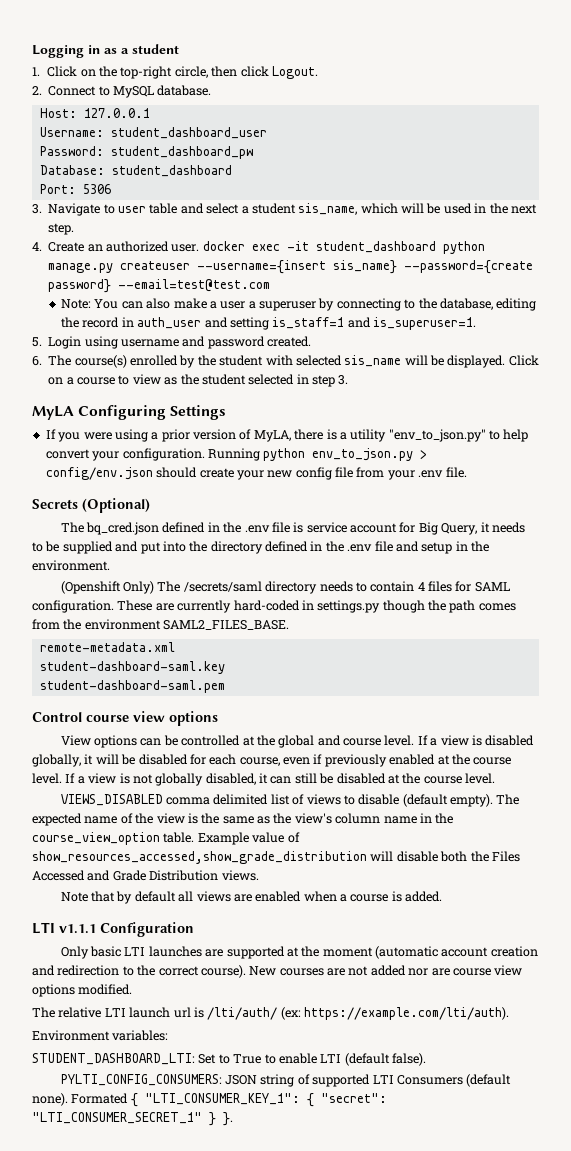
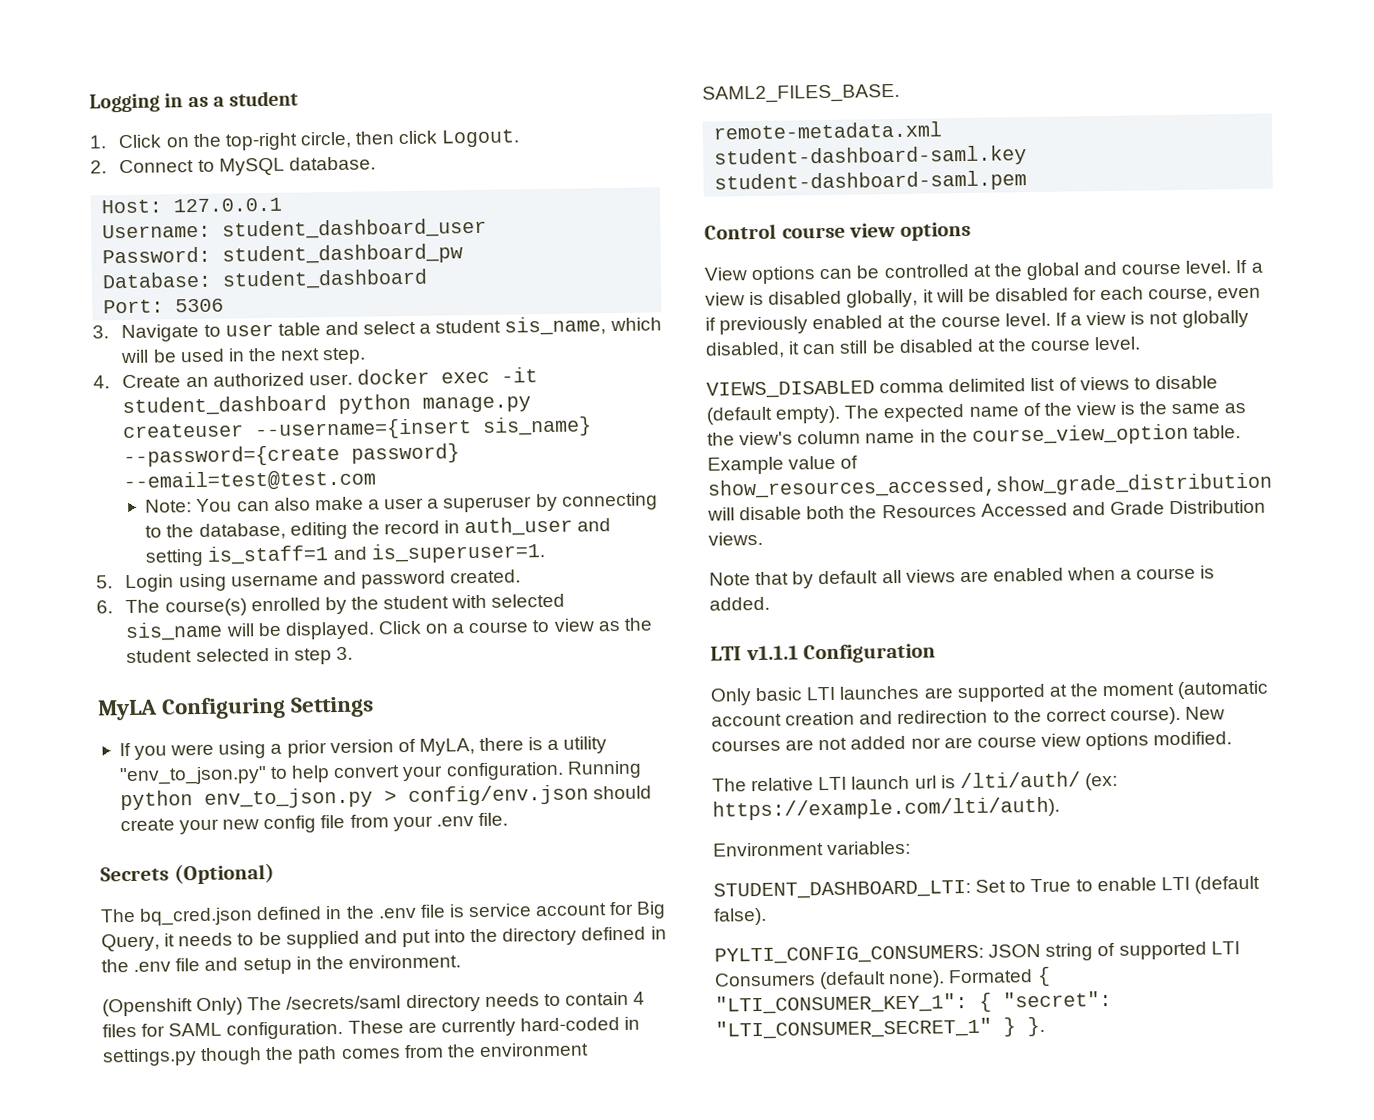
[491,851,520,862] Files -> [881,503,977,519] Resources

